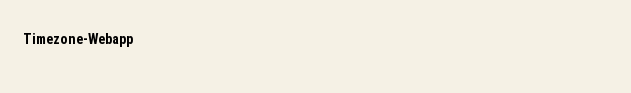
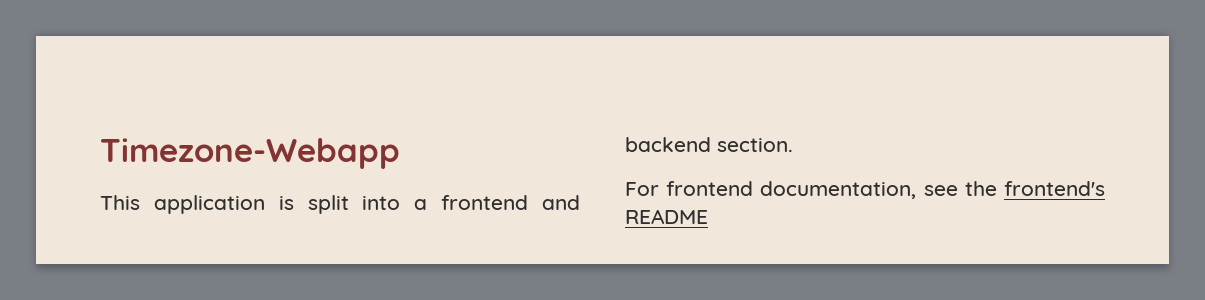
(133, 40) none -> [100,195,580,214] [625,137,793,152] [625,181,1105,199] [625,209,708,224] // This application is split into a frontend and backend section. // For frontend documentation, see the frontend's README

